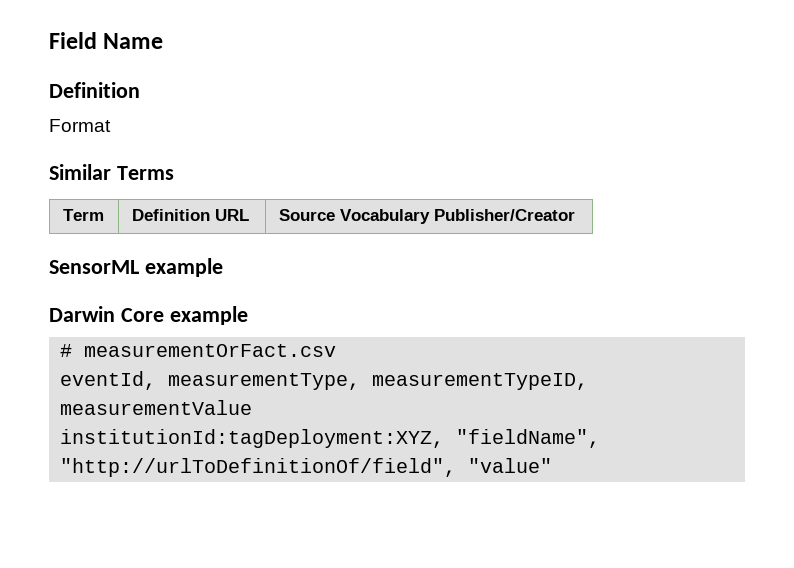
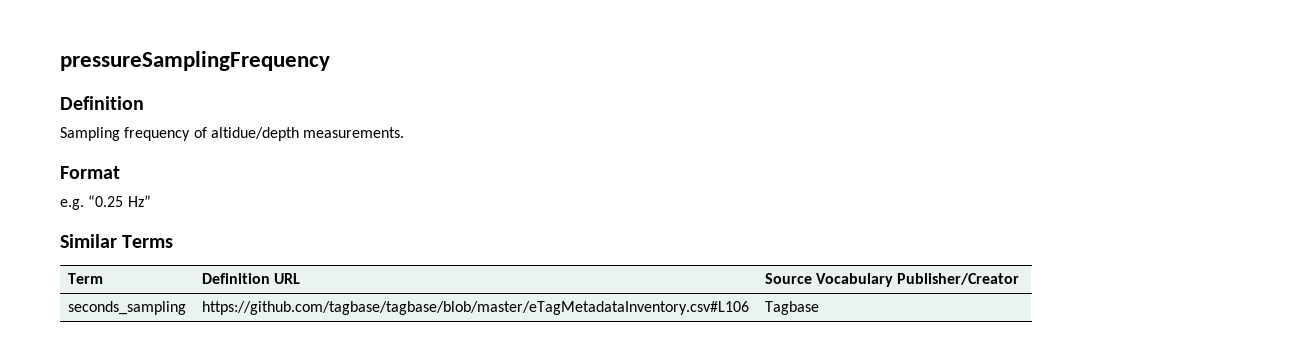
[49,32,164,49] Field Name -> [60,51,330,71] pressureSamplingFrequency
[49,119,111,132] Format -> [60,127,405,141] [60,166,120,179] [60,195,151,210] Sampling frequency of altidue/depth measurements. // Format // e.g. “0.25 Hz”
[49,258,223,277] [49,306,248,325] [60,344,337,357] [60,371,589,390] [60,400,253,415] [60,429,601,448] [60,458,553,477] // SensorML example // Darwin Core example // # measurementOrFact.csv // eventId, measurementType, measurementTypeID, measurementValue // institutionId:tagDeployment:XYZ, "fieldName", "http://urlToDefinitionOf/field", "value" -> [67,301,186,315] [201,301,749,315] [764,301,819,315] // seconds_sampling | https://github.com/tagbase/tagbase/blob/master/eTagMetadataInventory.csv#L106 | Tagbase

